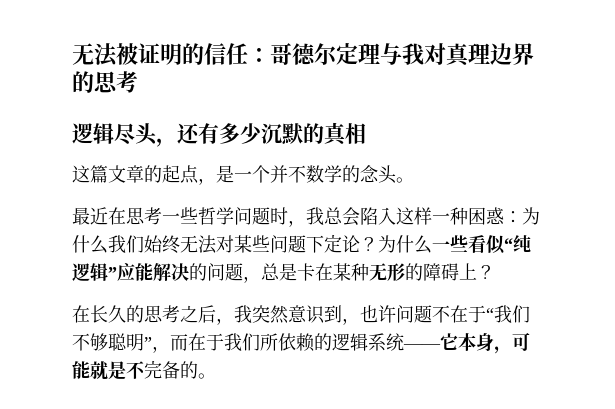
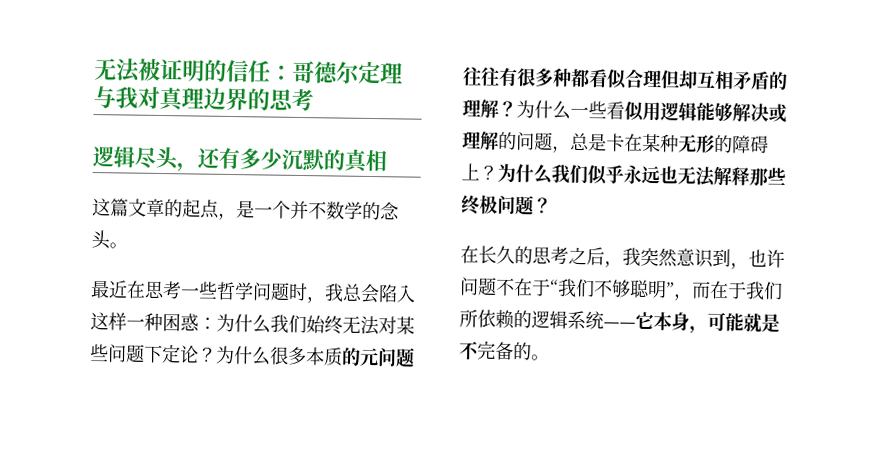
[432,235,531,254] [72,263,189,281] 一些看似“纯逻辑”应能解决 -> [269,346,415,368] [462,66,788,90] [462,99,787,123] [462,131,499,150] 很多本质的元问题往往有很多种都看似合理但却互相矛盾的理解？为什么一些看似用逻辑能够解决或理解
(495, 272) none -> [497,163,786,187] [461,194,552,216] 为什么我们似乎永远也无法解释那些终极问题？

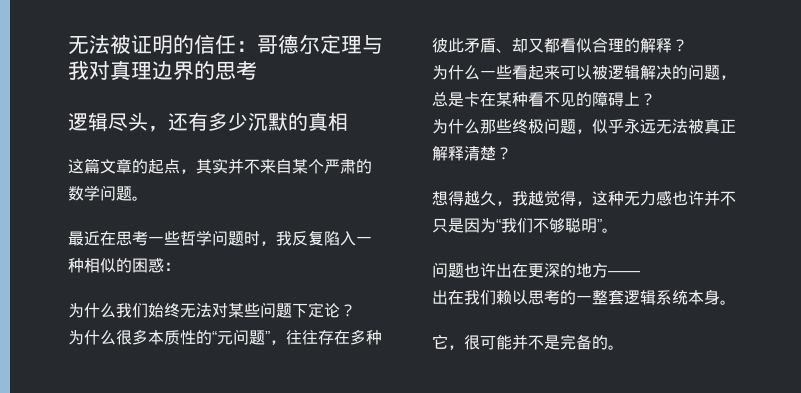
[236,200,400,221] [91,230,111,250] 是一个并不数学的念头 -> [196,158,372,174] [68,185,132,201] 其实并不来自某个严肃的数学问题
[342,283,416,304] [90,312,163,332] 总会陷入这样一种 -> [292,231,372,246] [68,258,132,273] 反复陷入一种相似的
(217, 323) none -> (180, 266) //
(217, 354) none -> (356, 310) //
[341,347,415,368] [462,66,788,90] [462,99,517,118] 的元问题往往有很多种都看似合理但却互相矛盾的理解？ -> [180,329,382,345] [432,37,688,53] 性的“元问题”，往往存在多种彼此矛盾、却又都看似合理的解释？ //
[624,101,787,123] [462,131,499,150] 似用逻辑能够解决或理解 -> [528,65,672,80] 起来可以被逻辑解决
[678,134,715,153] 无形 -> [528,92,576,107] 看不见
[497,163,786,187] [461,194,552,216] [460,245,785,270] [459,277,551,297] 为什么我们似乎永远也无法解释那些终极问题？ // 在长久的思考之后，我突然意识到，也许问题不在于 -> [432,118,736,134] [432,146,512,161] [432,190,736,206] [432,218,496,233] // 为什么那些终极问题，似乎永远无法被真正解释清楚？ // 想得越久，我越觉得，这种无力感也许并不只是因为
[673,280,783,301] [459,309,780,334] [459,341,479,360] ，而在于我们所依赖的逻辑系统——它本身，可能就是不 -> [602,228,618,233] [432,262,640,278] [432,289,736,305] [432,334,560,350] 。 // 问题也许出在更深的地方—— // 出在我们赖以思考的一整套逻辑系统本身。 // 它，很可能并不是

